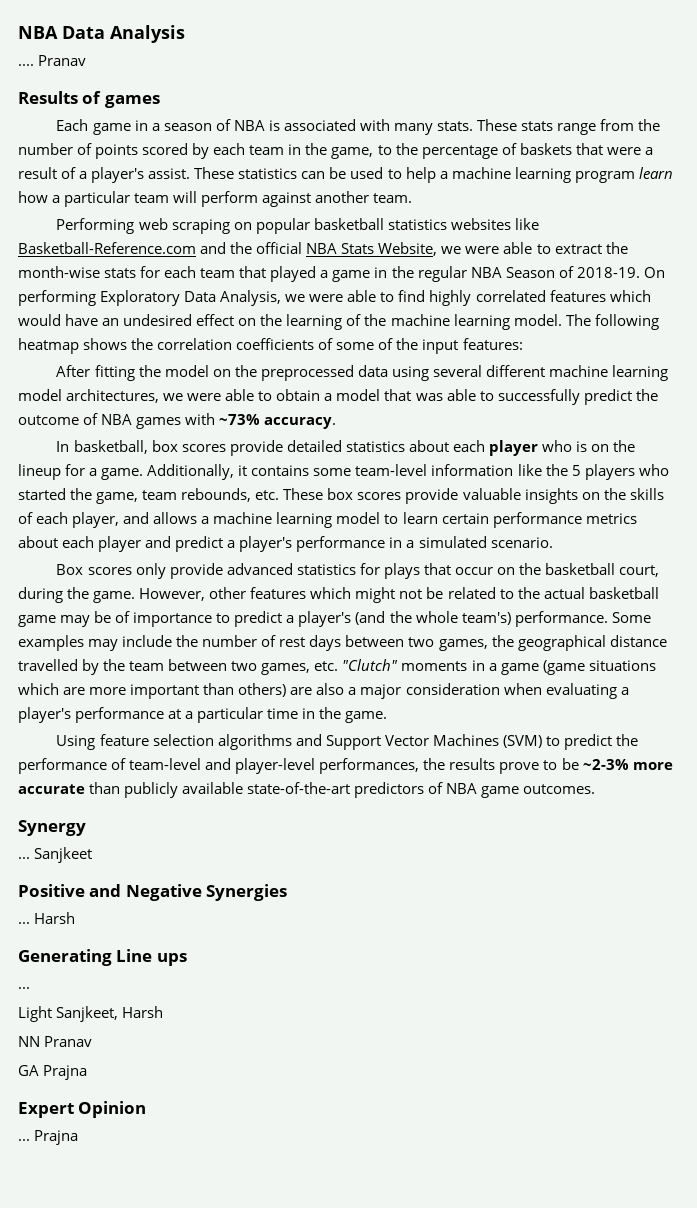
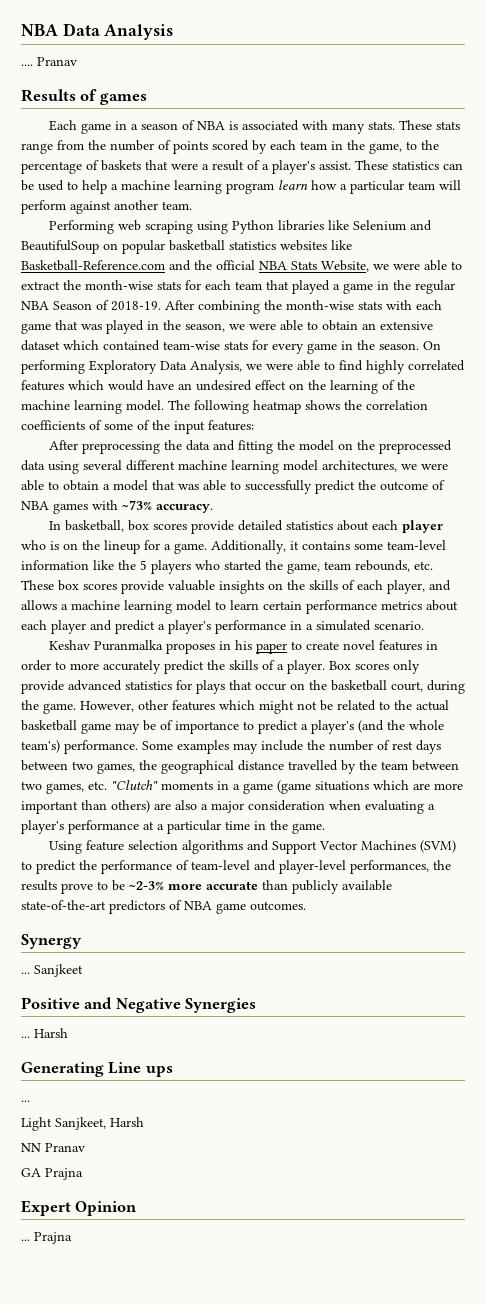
(230, 226) none -> [197,220,433,234] [21,240,99,254] using Python libraries like Selenium and BeautifulSoup
(640, 272) none -> [165,300,442,314] [21,320,433,334] [21,340,419,354] After combining the month-wise stats with each game that was played in the season, we were able to obtain an extensive dataset which contained team-wise stats for every game in the season.
(91, 371) none -> [82,440,236,454] preprocessing the data and
(553, 542) none -> [49,640,439,654] [21,660,325,674] Keshav Puranmalka proposes in his paper to create novel features in order to more accurately predict the skills of a player.

